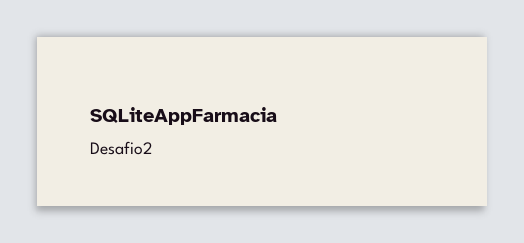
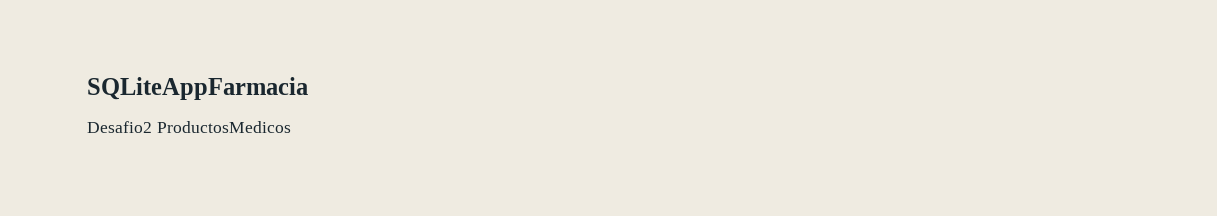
(152, 148) none -> [156,121,291,133] ProductosMedicos

